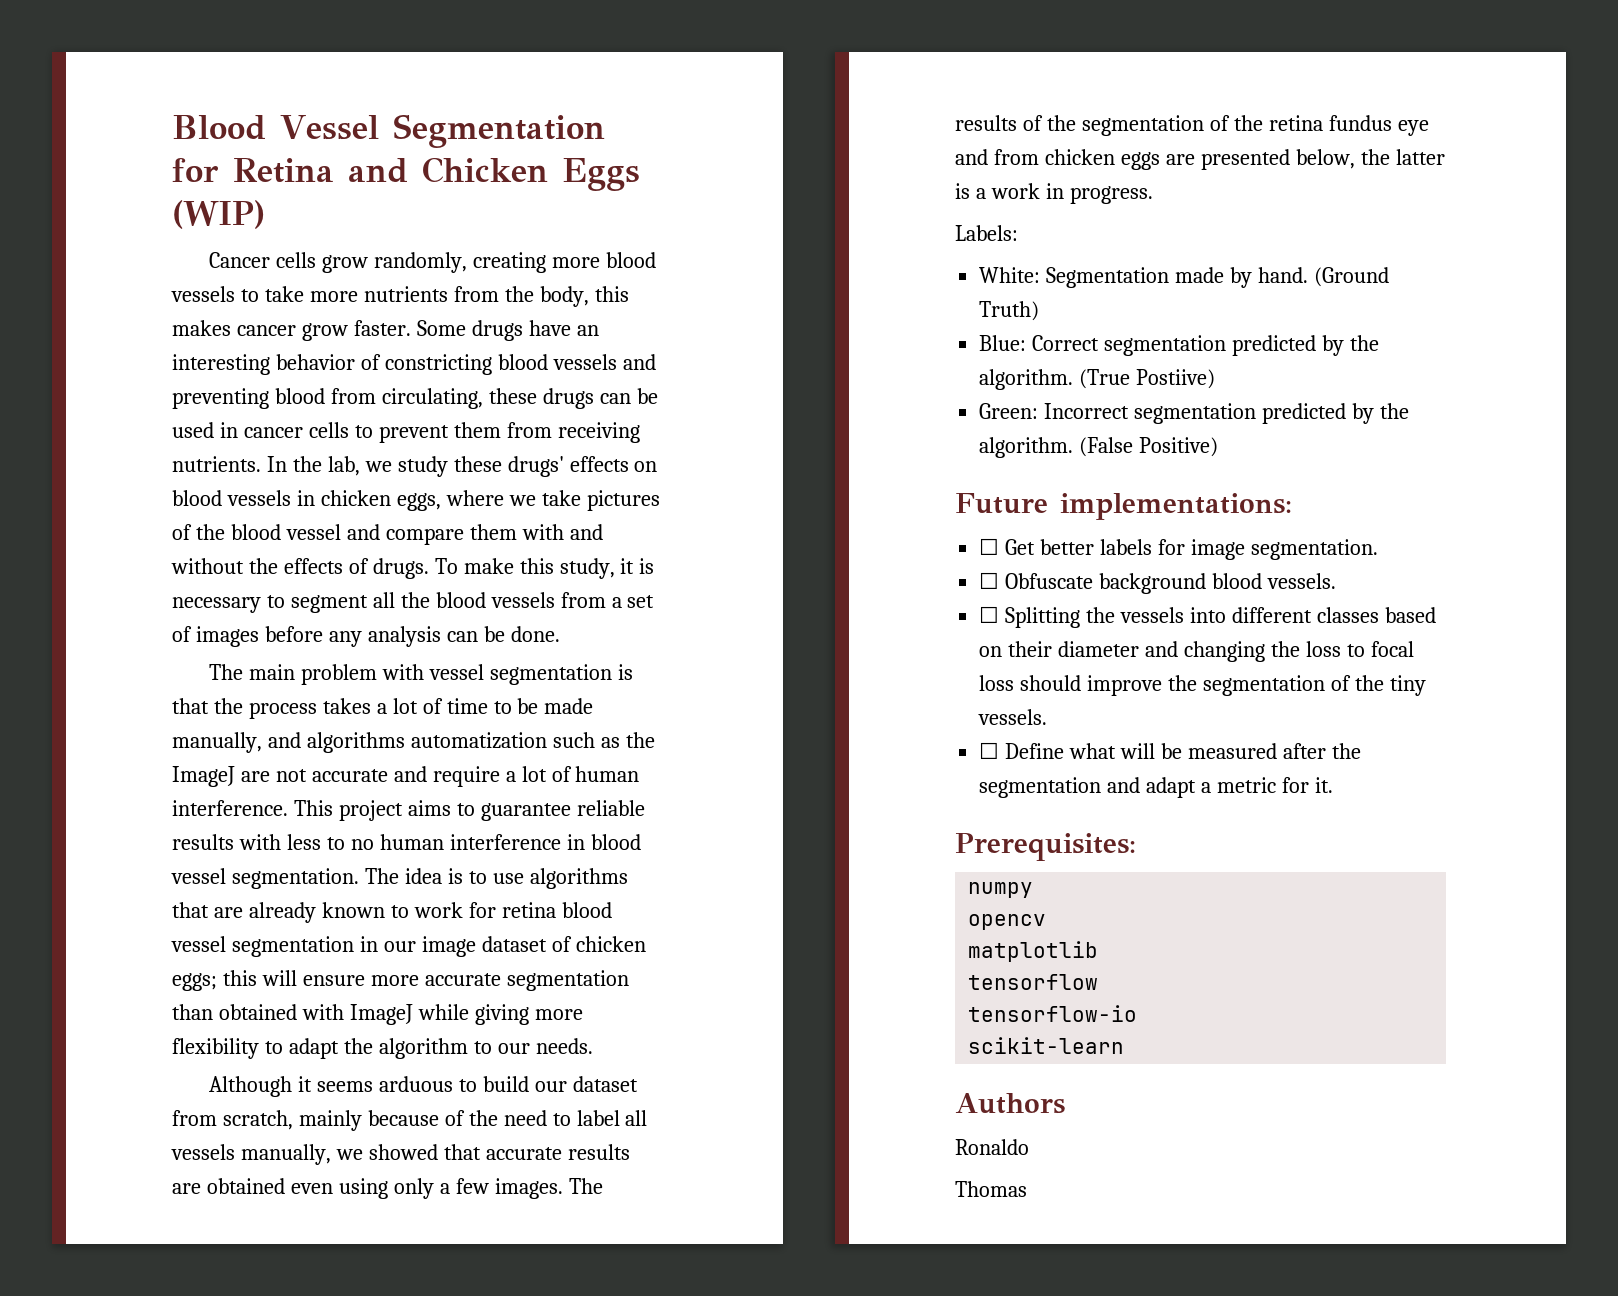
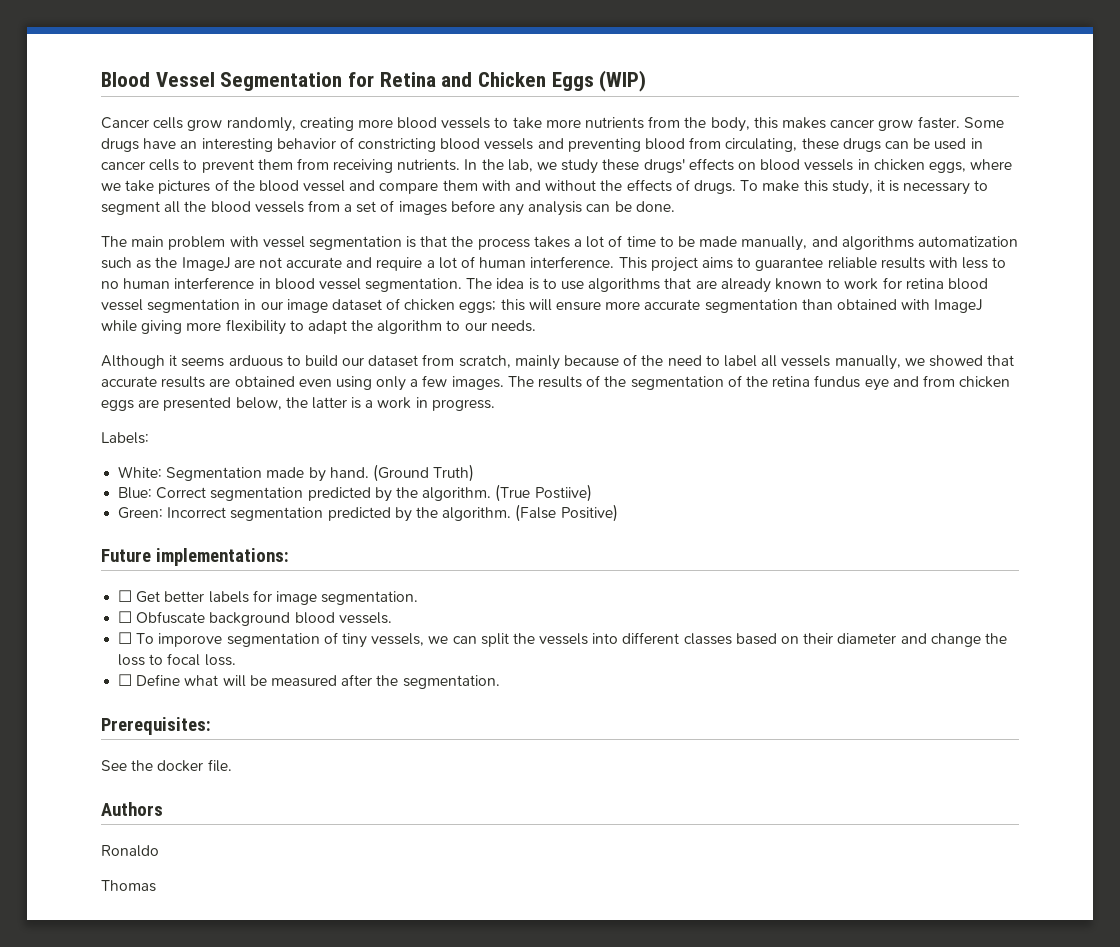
[1005,607,1081,628] Splitting -> [136,632,509,648] To imporove segmentation of tiny vessels, we can split
[1183,641,1265,662] changing -> [930,633,981,647] change
[979,675,1426,696] [978,709,1048,725] loss should improve the segmentation of the tiny vessels. -> [204,654,236,666] loss.
[979,777,1333,798] [955,833,1136,861] [968,882,1034,898] [968,914,1047,930] [968,941,1099,962] [968,974,1099,990] [968,1005,1138,1022] [968,1037,1125,1054] segmentation and adapt a metric for it. // Prerequisites: // numpy // opencv // matplotlib // tensorflow // tensorflow-io // scikit-learn -> [402,675,500,689] [101,717,211,735] [101,759,232,772] segmentation. // Prerequisites: // See the docker file.

